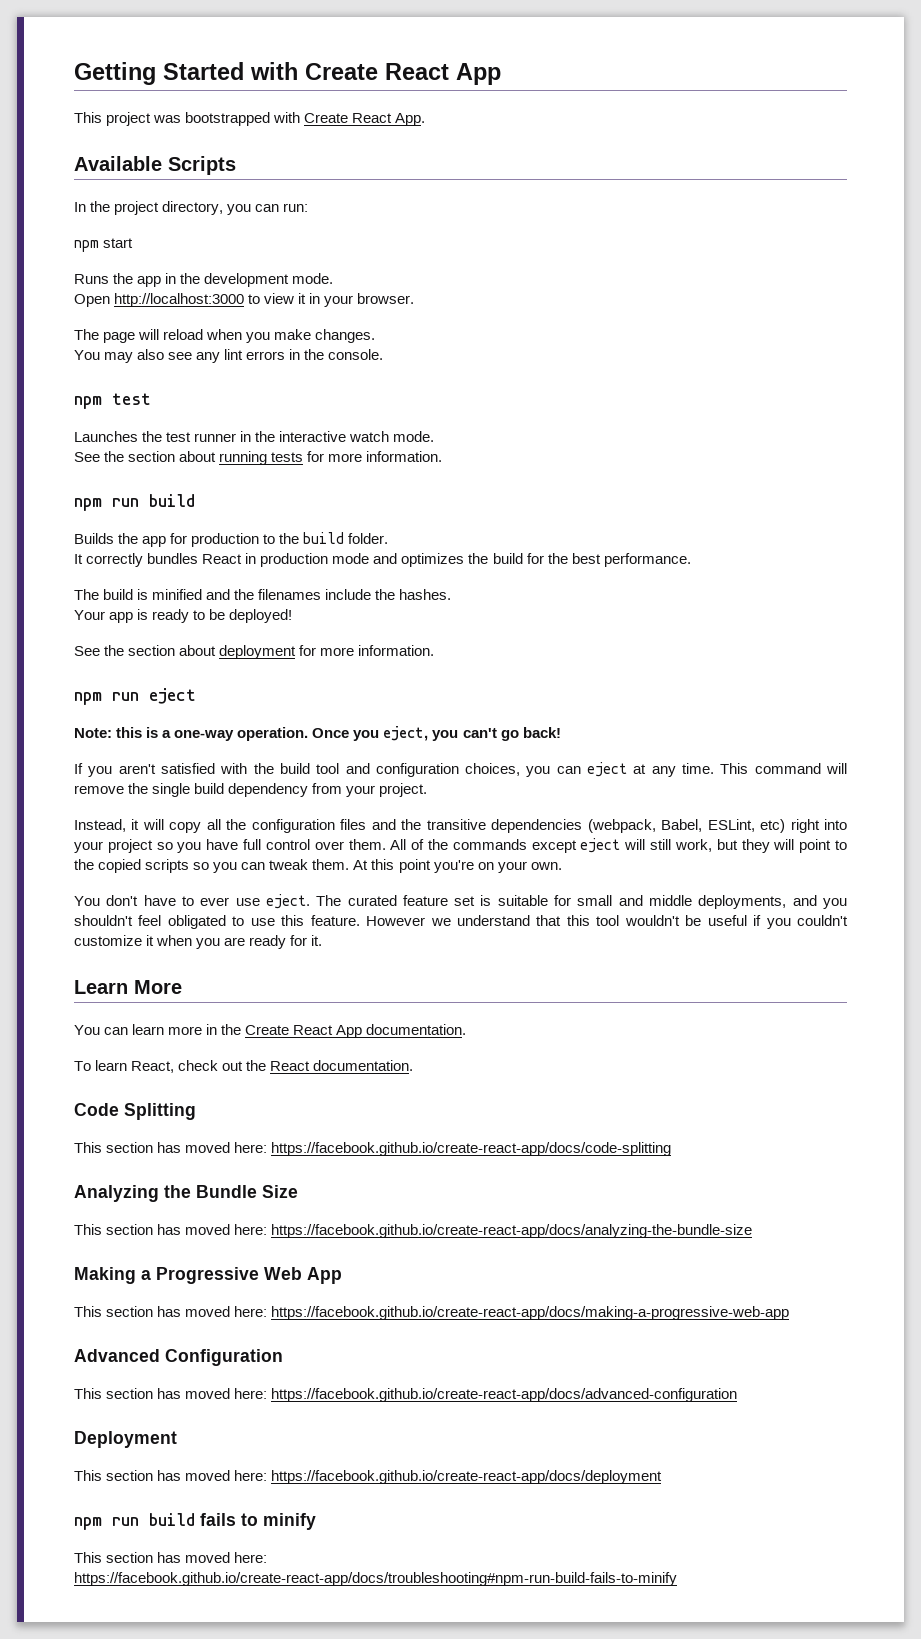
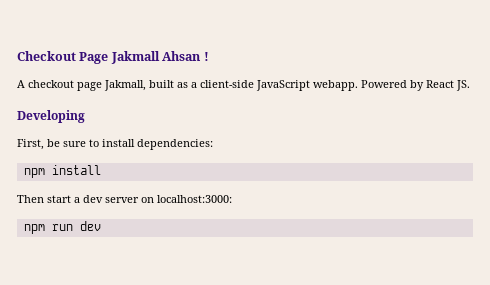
[74,62,501,85] [74,112,426,126] [74,156,236,175] [74,201,309,215] [74,240,99,252] Getting Started with Create React App // This project was bootstrapped with Create React App. // Available Scripts // In the project directory, you can run: // npm -> [17,51,209,64] [17,80,470,91] [17,110,85,123] [17,139,213,150] [23,165,101,178] [17,195,44,203] Checkout Page Jakmall Ahsan ! // A checkout page Jakmall, built as a client-side JavaScript webapp. Powered by React JS. // Developing // First, be sure to install dependencies: // npm install // Then
[74,273,334,287] [74,293,415,307] [74,329,376,343] [74,349,384,363] [74,393,151,409] [74,431,435,442] [74,451,443,465] [74,494,195,511] [74,532,389,547] [74,553,691,567] [74,589,452,600] [74,609,293,623] [74,645,435,659] [74,688,196,705] [74,726,561,741] [74,762,847,777] [74,783,428,797] [74,819,848,833] [74,838,848,853] [74,859,562,873] [74,894,847,909] [74,915,849,929] [74,935,323,949] [74,980,182,994] [74,1024,467,1038] [74,1060,414,1073] [74,1103,196,1120] [74,1142,672,1156] [74,1185,298,1202] [74,1224,753,1238] [74,1267,342,1284] [74,1306,790,1320] [74,1349,283,1366] [74,1388,738,1402] [74,1431,177,1448] [74,1470,663,1484] [74,1513,316,1530] [74,1552,268,1563] [74,1572,677,1586] // Runs the app in the development mode. // Open http://localhost:3000 to view it in your browser. // The page will reload when you make changes. // You may also see any lint errors in the console. // npm test // Launches the test runner in the interactive watch mode. // See the section about running tests for more information. // npm run build // Builds the app for production to the build folder. // It correctly bundles React in production mode and optimizes the build for the best performance. // The build is minified and the filenames include the hashes. // Your app is ready to be deployed! // See the section about deployment for more information. // npm run eject // Note: this is a one-way operation. Once you eject, you can't go back! // If you aren't satisfied with the build tool and configuration choices, you can eject at any time. This command will remove the single build dependency from your project. // Instead, it will copy all the configuration files and the transitive dependencies (webpack, Babel, ESLint, etc) right into your project so you have full control over them. All of the commands except eject will still work, but they will point to the copied scripts so you can tweak them. At this point you're on your own. // You don't have to ever use eject. The curated feature set is suitable for small and middle deployments, and you shouldn't feel obligated to use this feature. However we understand that this tool wouldn't be useful if you couldn't customize it when you are ready for it. // Learn More // You can learn more in the Create React App documentation. // To learn React, check out the React documentation. // Code Splitting // This section has moved here: https://facebook.github.io/create-react-app/docs/code-splitting // Analyzing the Bundle Size // This section has moved here: https://facebook.github.io/create-react-app/docs/analyzing-the-bundle-size // Making a Progressive Web App // This section has moved here: https://facebook.github.io/create-react-app/docs/making-a-progressive-web-app // Advanced Configuration // This section has moved here: https://facebook.github.io/create-react-app/docs/advanced-configuration // Deployment // This section has moved here: https://facebook.github.io/create-react-app/docs/deployment // npm run build fails to minify // This section has moved here: https://facebook.github.io/create-react-app/docs/troubleshooting#npm-run-build-fails-to-minify -> [74,195,232,203] [23,221,101,234] a dev server on localhost:3000: // npm run dev

